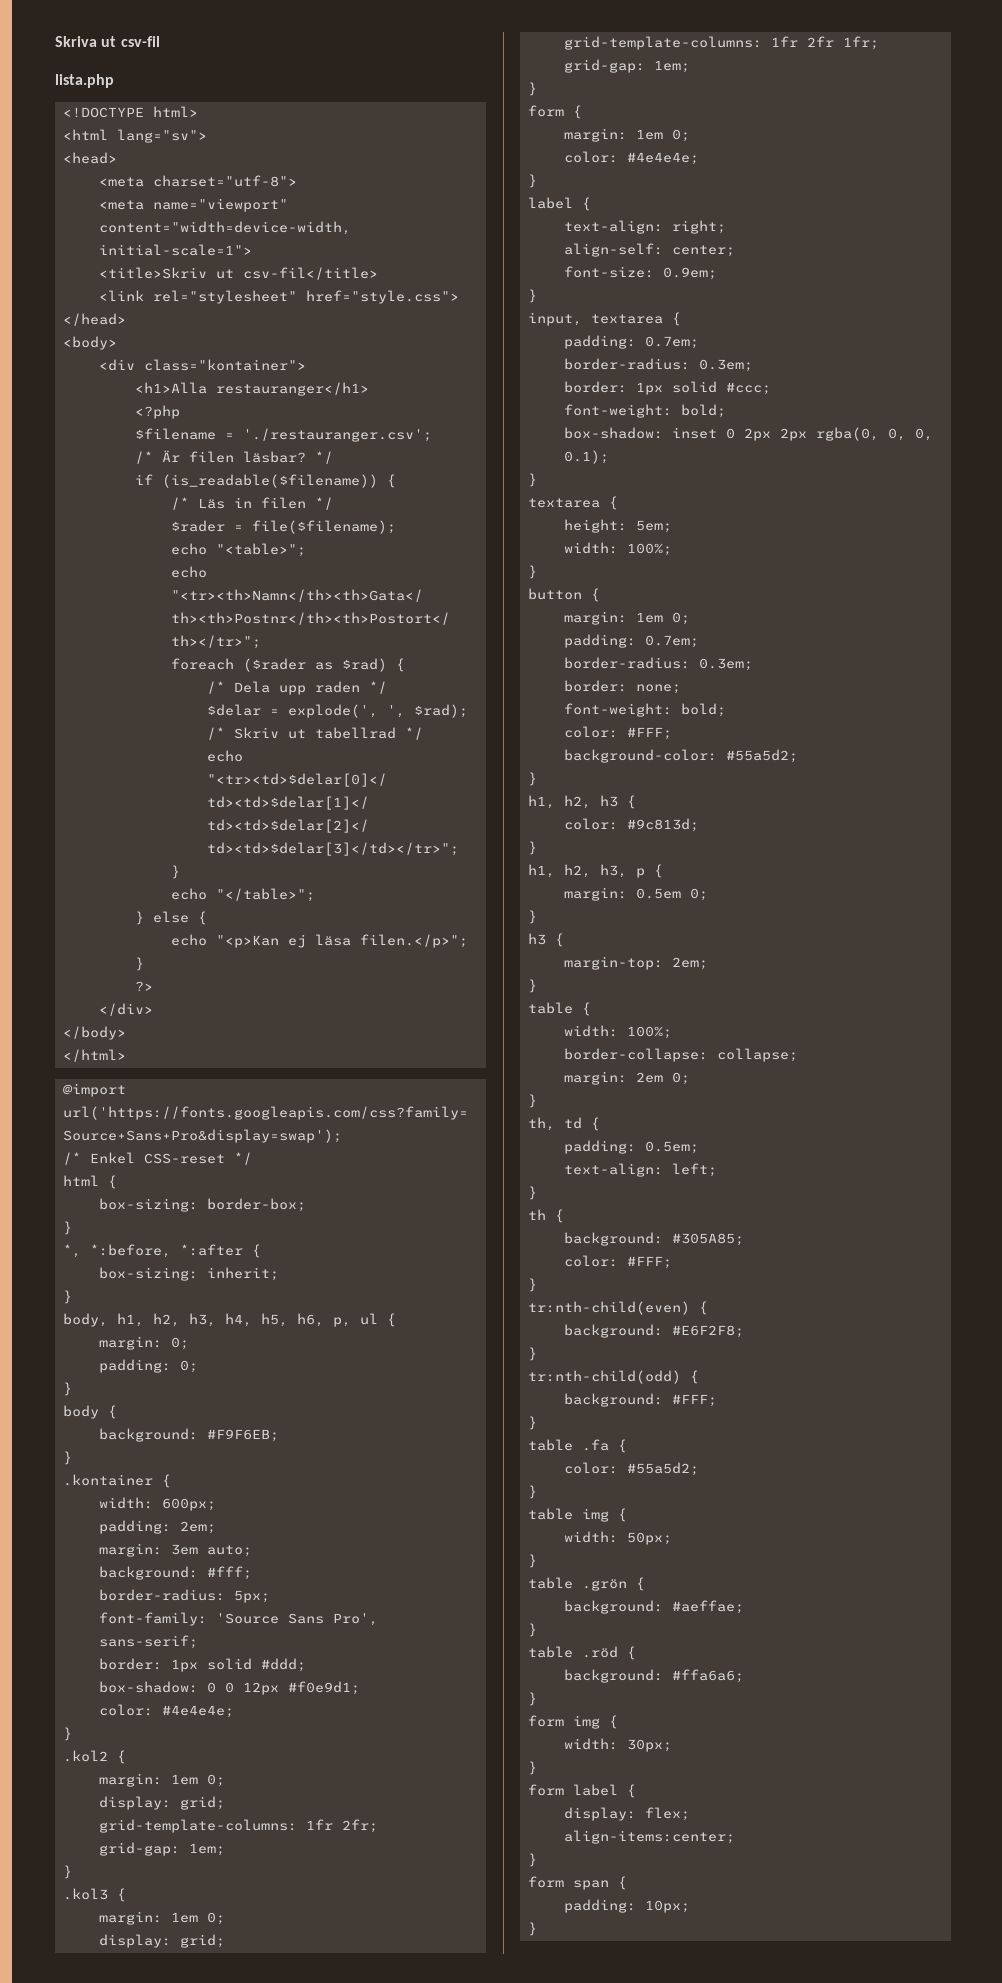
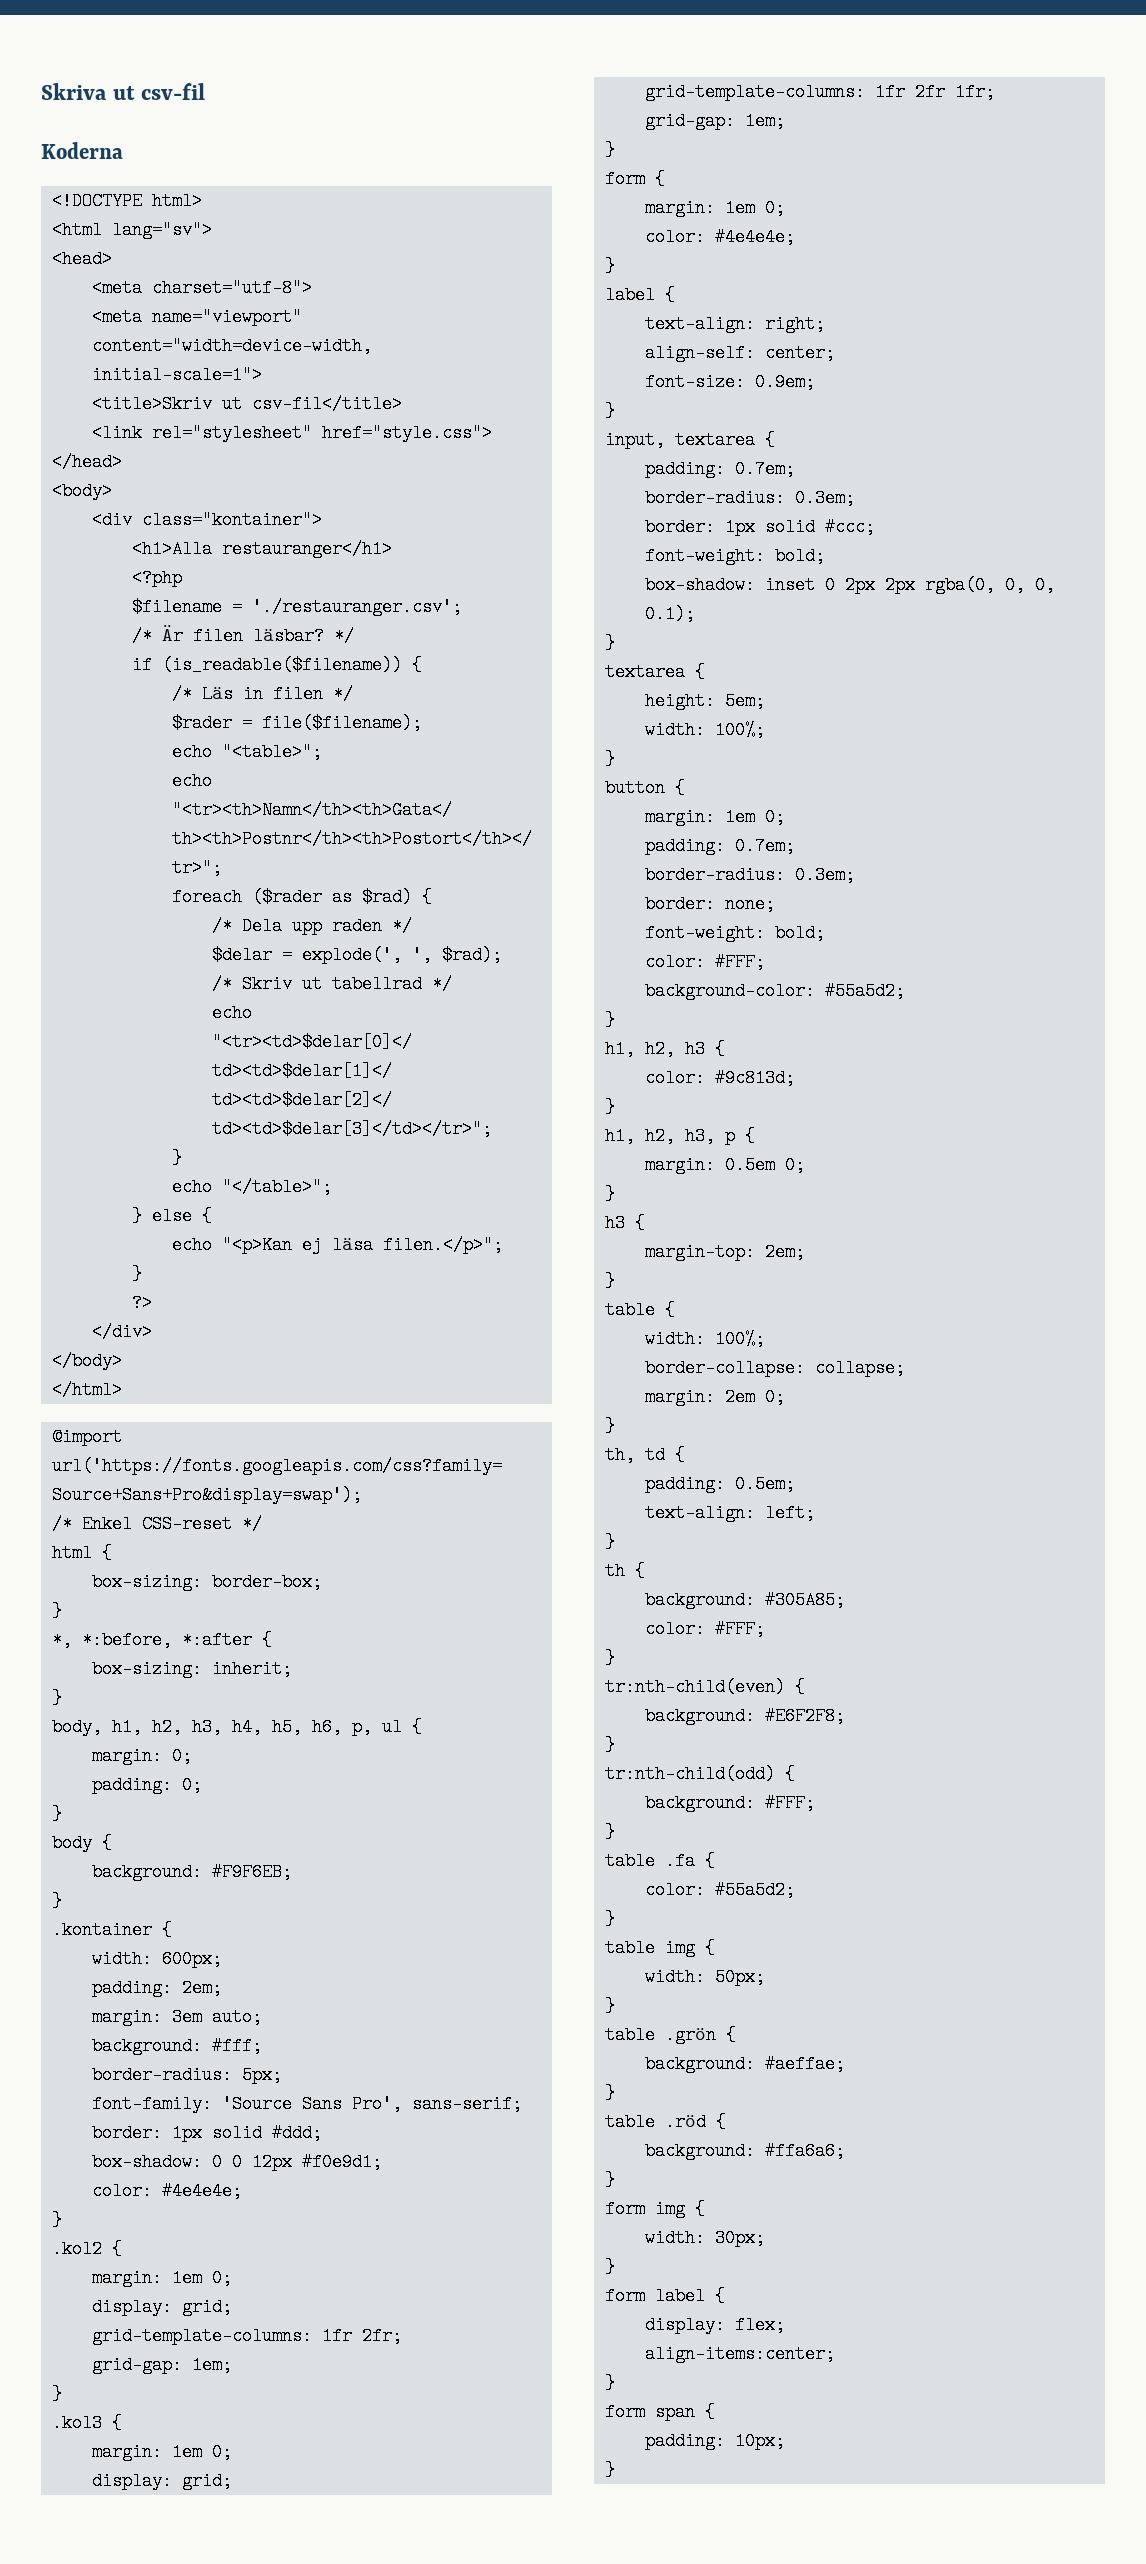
[55,74,114,88] lista.php -> [41,142,123,159] Koderna

